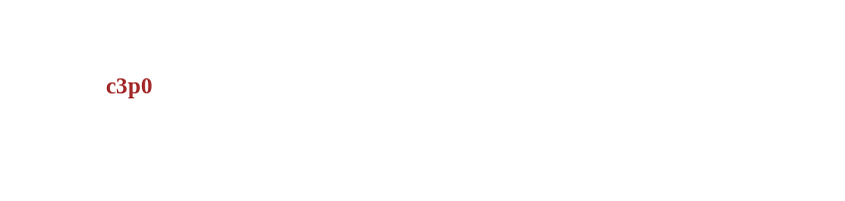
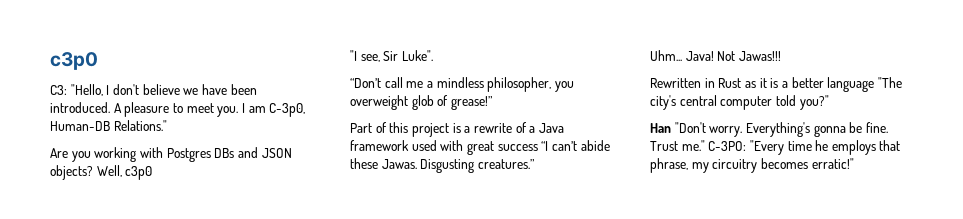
[105,78,153,99] c3p0 -> [50,52,98,70] [50,84,257,96] [50,102,306,117] [50,120,167,131] [50,147,292,162] [50,165,153,180] [350,50,433,62] [350,77,574,92] [350,95,493,110] [350,122,564,137] [350,140,610,155] [350,158,535,173] [650,50,781,61] [650,77,902,92] [650,95,829,110] [650,122,888,137] [650,140,901,155] [650,158,854,173] c3p0 // C3: "Hello, I don't believe we have been introduced. A pleasure to meet you. I am C-3p0, Human-DB Relations." // Are you working with Postgres DBs and JSON objects? Well, c3p0 // "I see, Sir Luke". // “Don’t call me a mindless philosopher, you overweight glob of grease!” // Part of this project is a rewrite of a Java framework used with great success “I can’t abide these Jawas. Disgusting creatures.” // Uhm... Java! Not Jawas!!! // Rewritten in Rust as it is a better language "The city's central computer told you?" // Han "Don't worry. Everything's gonna be fine. Trust me." C-3PO: "Every time he employs that phrase, my circuitry becomes erratic!"

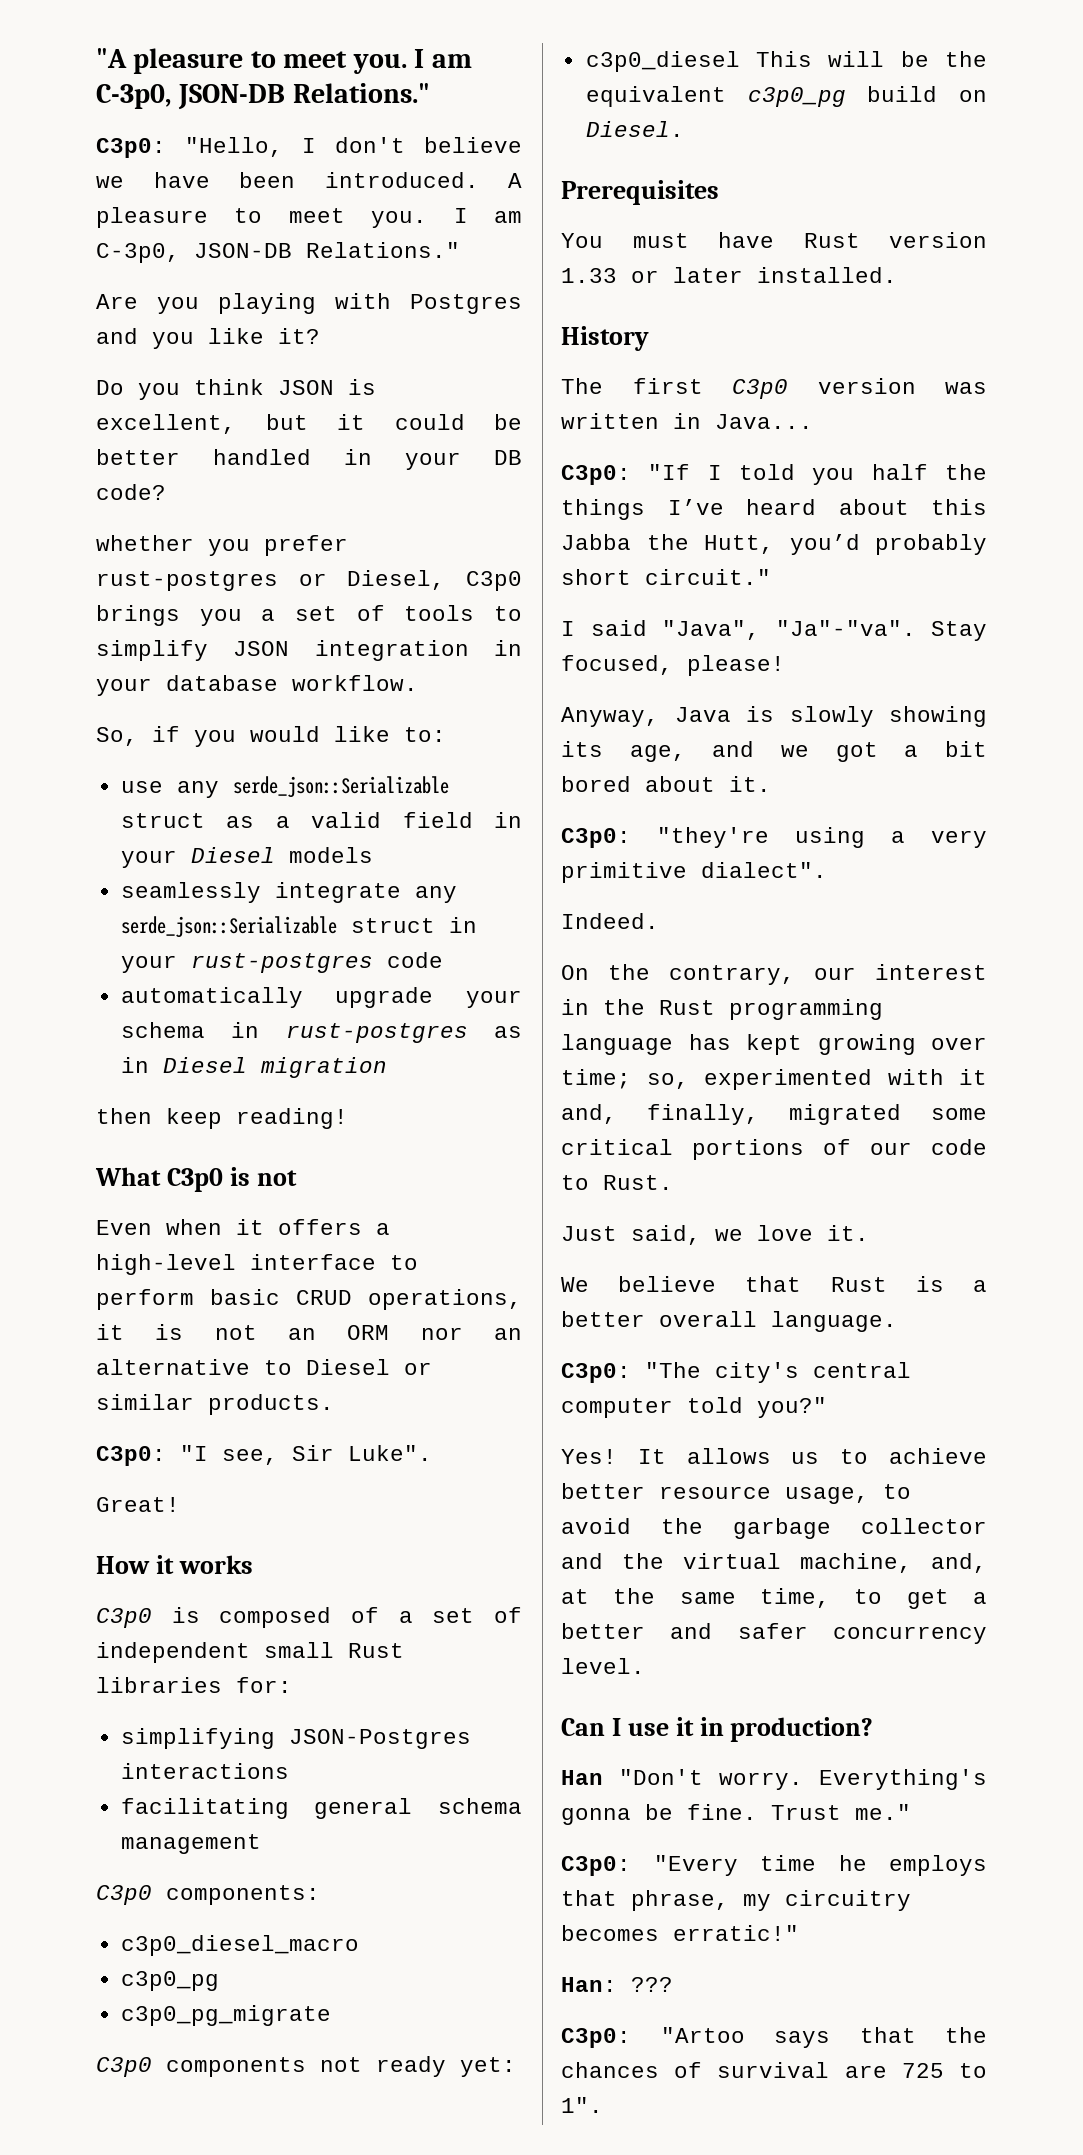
[50,52,98,70] [50,85,67,95] c3p0 // C3: -> [96,48,472,74] [96,83,430,110] [96,138,166,158] "A pleasure to meet you. I am C-3p0, JSON-DB Relations." // C3p0:
[50,121,110,131] Human-DB -> [194,243,292,258] JSON-DB
[94,147,137,162] working -> [218,293,316,314] playing
[214,147,292,158] [50,165,153,180] [350,50,433,62] [350,77,574,92] [350,95,493,110] [350,122,564,137] [350,140,610,155] [350,158,535,173] [650,50,781,61] [650,77,875,92] DBs and JSON objects? Well, c3p0 // "I see, Sir Luke". // “Don’t call me a mindless philosopher, you overweight glob of grease!” // Part of this project is a rewrite of a Java framework used with great success “I can’t abide these Jawas. Disgusting creatures.” // Uhm... Java! Not Jawas!!! // Rewritten in Rust as it is a better language -> [96,328,320,349] [96,379,376,400] [96,414,522,434] [96,449,522,470] [96,484,166,500] [96,535,348,556] [96,570,522,591] [96,605,522,626] [96,640,522,661] [96,675,418,696] [96,726,446,747] [120,776,449,798] [120,812,522,828] [120,847,373,868] [120,882,457,903] [120,916,477,938] [120,952,443,973] [120,987,522,1008] [120,1022,522,1043] [120,1057,387,1078] [96,1108,348,1129] [95,1167,297,1192] [96,1219,390,1235] [96,1254,418,1275] [96,1289,522,1310] [96,1324,522,1340] [96,1359,432,1375] [96,1394,334,1415] [96,1445,432,1466] [96,1497,180,1512] [96,1555,253,1574] [96,1607,522,1628] [96,1642,404,1663] [96,1677,292,1693] [120,1728,471,1749] [120,1763,289,1779] [120,1798,522,1819] [120,1834,261,1854] [96,1885,320,1905] [120,1935,359,1956] [120,1971,219,1991] [120,2005,331,2026] [96,2056,516,2077] [585,51,987,72] [585,86,987,107] [585,121,684,137] [561,180,719,205] [561,232,987,248] [561,267,897,283] [561,326,649,351] [561,378,987,399] [561,413,813,429] [561,464,987,485] [561,499,987,520] [561,534,987,555] [561,569,771,585] [561,620,987,641] [561,655,785,676] [561,706,987,727] [561,741,987,762] [561,776,771,792] [561,827,987,848] [561,862,827,883] [561,913,659,929] [561,964,987,985] [561,999,883,1020] [561,1034,987,1055] [561,1069,987,1090] [561,1104,987,1125] [561,1139,987,1160] [561,1175,673,1190] [561,1225,869,1245] [561,1276,987,1292] [561,1311,897,1332] [561,1363,631,1383] and you like it? // Do you think JSON is excellent, but it could be better handled in your DB code? // whether you prefer rust-postgres or Diesel, C3p0 brings you a set of tools to simplify JSON integration in your database workflow. // So, if you would like to: // use any serde_json::Serializable struct as a valid field in your Diesel models // seamlessly integrate any serde_json::Serializable struct in your rust-postgres code // automatically upgrade your schema in rust-postgres as in Diesel migration // then keep reading! // What C3p0 is not // Even when it offers a high-level interface to perform basic CRUD operations, it is not an ORM nor an alternative to Diesel or similar products. // C3p0: "I see, Sir Luke". // Great! // How it works // C3p0 is composed of a set of independent small Rust libraries for: // simplifying JSON-Postgres interactions // facilitating general schema management // C3p0 components: // c3p0_diesel_macro // c3p0_pg // c3p0_pg_migrate // C3p0 components not ready yet: // c3p0_diesel This will be the equivalent c3p0_pg build on Diesel. // Prerequisites // You must have Rust version 1.33 or later installed. // History // The first C3p0 version was written in Java... // C3p0: "If I told you half the things I’ve heard about this Jabba the Hutt, you’d probably short circuit." // I said "Java", "Ja"-"va". Stay focused, please! // Anyway, Java is slowly showing its age, and we got a bit bored about it. // C3p0: "they're using a very primitive dialect". // Indeed. // On the contrary, our interest in the Rust programming language has kept growing over time; so, experimented with it and, finally, migrated some critical portions of our code to Rust. // Just said, we love it. // We believe that Rust is a better overall language. // C3p0:
(829, 102) none -> [561,1448,987,1464] [561,1483,911,1504] [561,1518,987,1539] [561,1553,987,1573] [561,1588,987,1609] [561,1623,987,1644] [561,1658,645,1674] [561,1717,874,1742] // Yes! It allows us to achieve better resource usage, to avoid the garbage collector and the virtual machine, and, at the same time, to get a better and safer concurrency level. // Can I use it in production?
[708,141,747,151] C-3PO: -> [561,1856,631,1876] // C3p0:
(854, 163) none -> [561,1977,673,1992] [561,2027,987,2048] [561,2062,987,2078] [561,2097,603,2113] // Han: ??? // C3p0: "Artoo says that the chances of survival are 725 to 1".

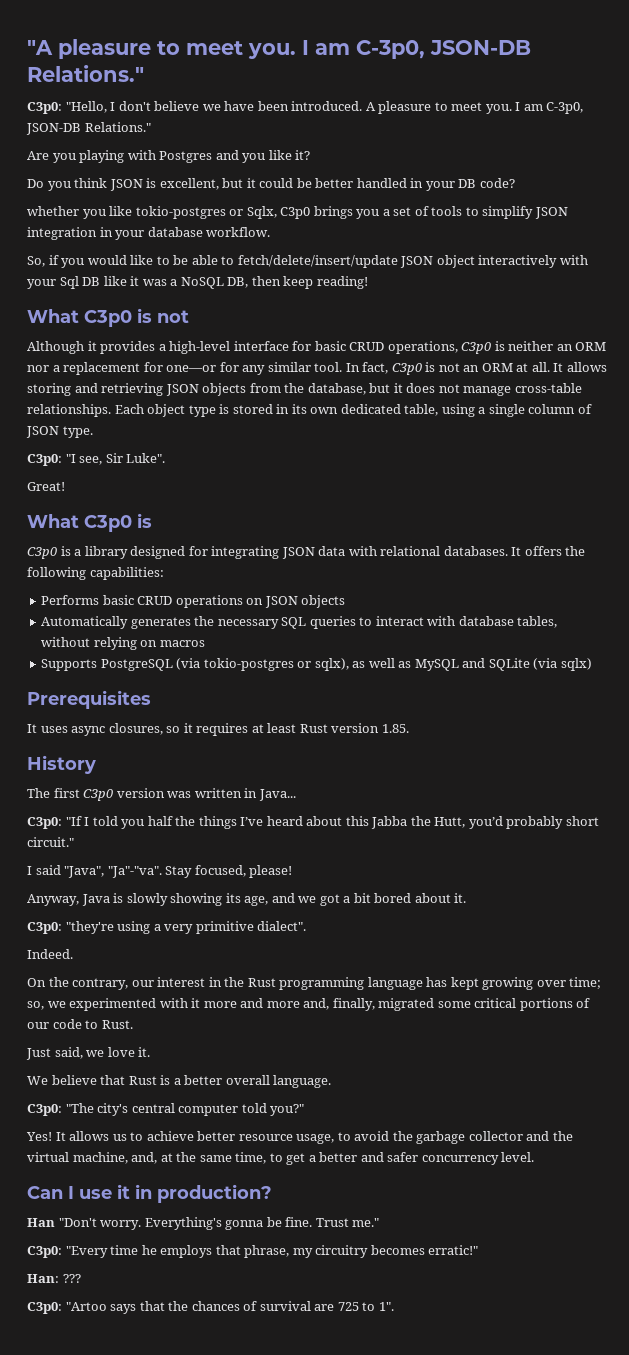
[264,535,348,556] [96,570,446,591] prefer rust-postgres or Diesel, -> [109,206,277,219] like tokio-postgres or Sqlx,
[404,727,446,742] [120,776,449,798] [120,812,522,828] [120,847,373,868] [120,882,457,903] [120,916,477,938] [120,952,443,973] [120,987,522,1008] [120,1022,522,1043] [120,1057,387,1078] to: // use any serde_json::Serializable struct as a valid field in your Diesel models // seamlessly integrate any serde_json::Serializable struct in your rust-postgres code // automatically upgrade your schema in rust-postgres as in Diesel migration // -> [156,255,588,268] [27,276,249,289] to be able to fetch/delete/insert/update JSON object interactively with your Sql DB like it was a NoSQL DB,
[96,1219,362,1235] Even when it offers -> [27,341,156,354] Although it provides
[390,1255,418,1270] [96,1289,194,1310] to perform -> [292,341,312,351] for
[96,1324,522,1340] [96,1359,432,1375] [96,1394,334,1415] it is not an ORM nor an alternative to Diesel or similar products. -> [461,341,607,354] [27,362,607,375] [27,383,582,396] [27,404,592,417] [26,426,93,438] C3p0 is neither an ORM nor a replacement for one—or for any similar tool. In fact, C3p0 is not an ORM at all. It allows storing and retrieving JSON objects from the database, but it does not manage cross-table relationships. Each object type is stored in its own dedicated table, using a single column of JSON type.
[96,1555,253,1574] [96,1607,522,1628] [96,1642,404,1663] [96,1677,292,1693] [120,1728,471,1749] [120,1763,289,1779] [120,1798,522,1819] [120,1834,261,1854] [96,1885,320,1905] [120,1935,359,1956] [120,1971,219,1991] [120,2005,331,2026] [96,2056,516,2077] [585,51,987,72] [585,86,987,107] [585,121,684,137] [561,180,719,205] [561,232,987,248] [561,267,897,283] How it works // C3p0 is composed of a set of independent small Rust libraries for: // simplifying JSON-Postgres interactions // facilitating general schema management // C3p0 components: // c3p0_diesel_macro // c3p0_pg // c3p0_pg_migrate // C3p0 components not ready yet: // c3p0_diesel This will be the equivalent c3p0_pg build on Diesel. // Prerequisites // You must have Rust version 1.33 or later installed. -> [27,513,152,532] [27,546,586,559] [27,567,164,580] [41,595,346,608] [41,616,558,629] [41,637,205,650] [41,658,592,671] [27,690,151,709] [27,723,409,736] What C3p0 is // C3p0 is a library designed for integrating JSON data with relational databases. It offers the following capabilities: // Performs basic CRUD operations on JSON objects // Automatically generates the necessary SQL queries to interact with database tables, without relying on macros // Supports PostgreSQL (via tokio-postgres or sqlx), as well as MySQL and SQLite (via sqlx) // Prerequisites // It uses async closures, so it requires at least Rust version 1.85.
(689, 1081) none -> [47,1001,66,1008] we
(987, 1077) none -> [203,998,300,1008] more and more

